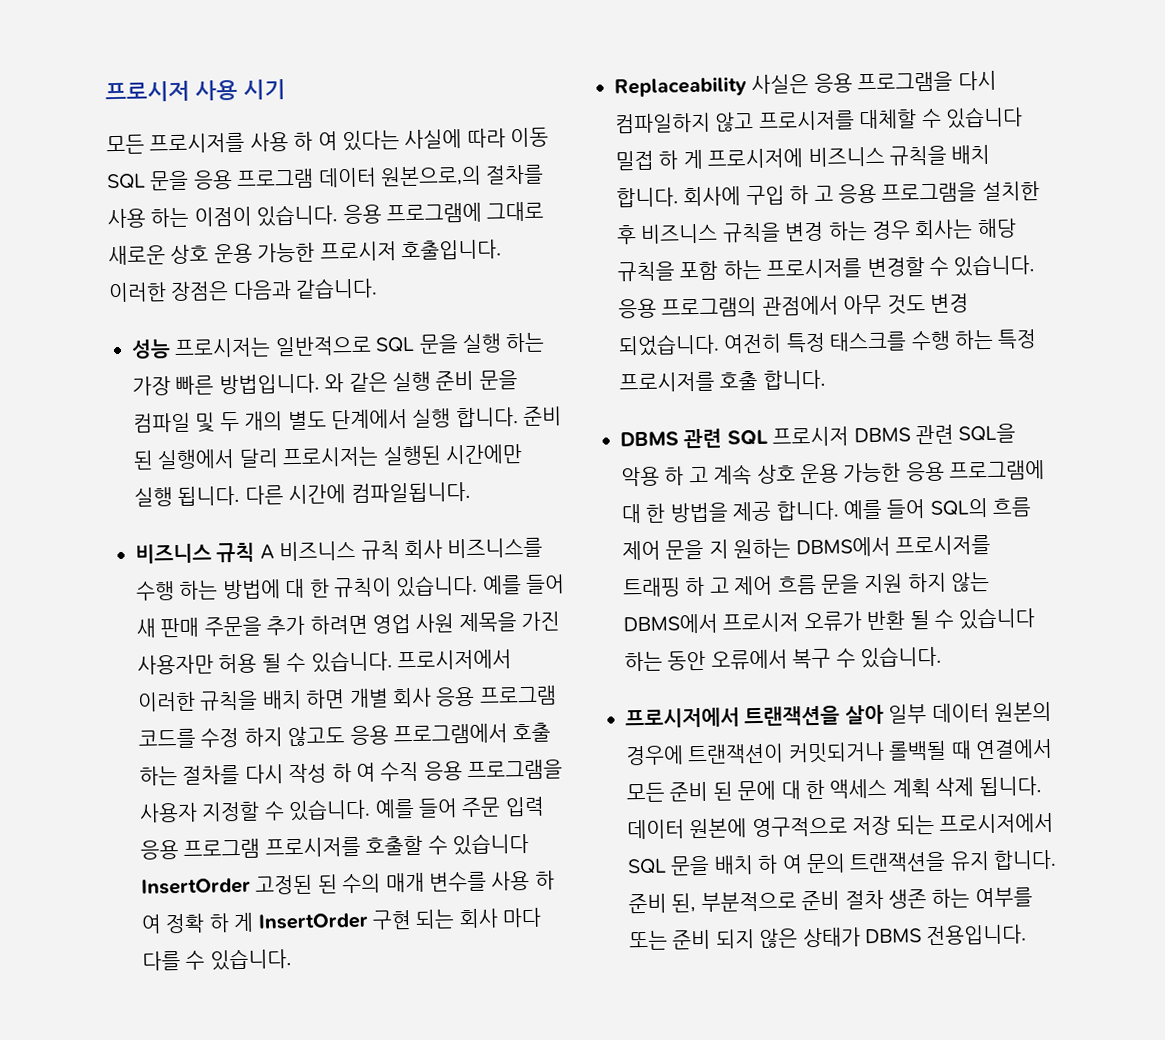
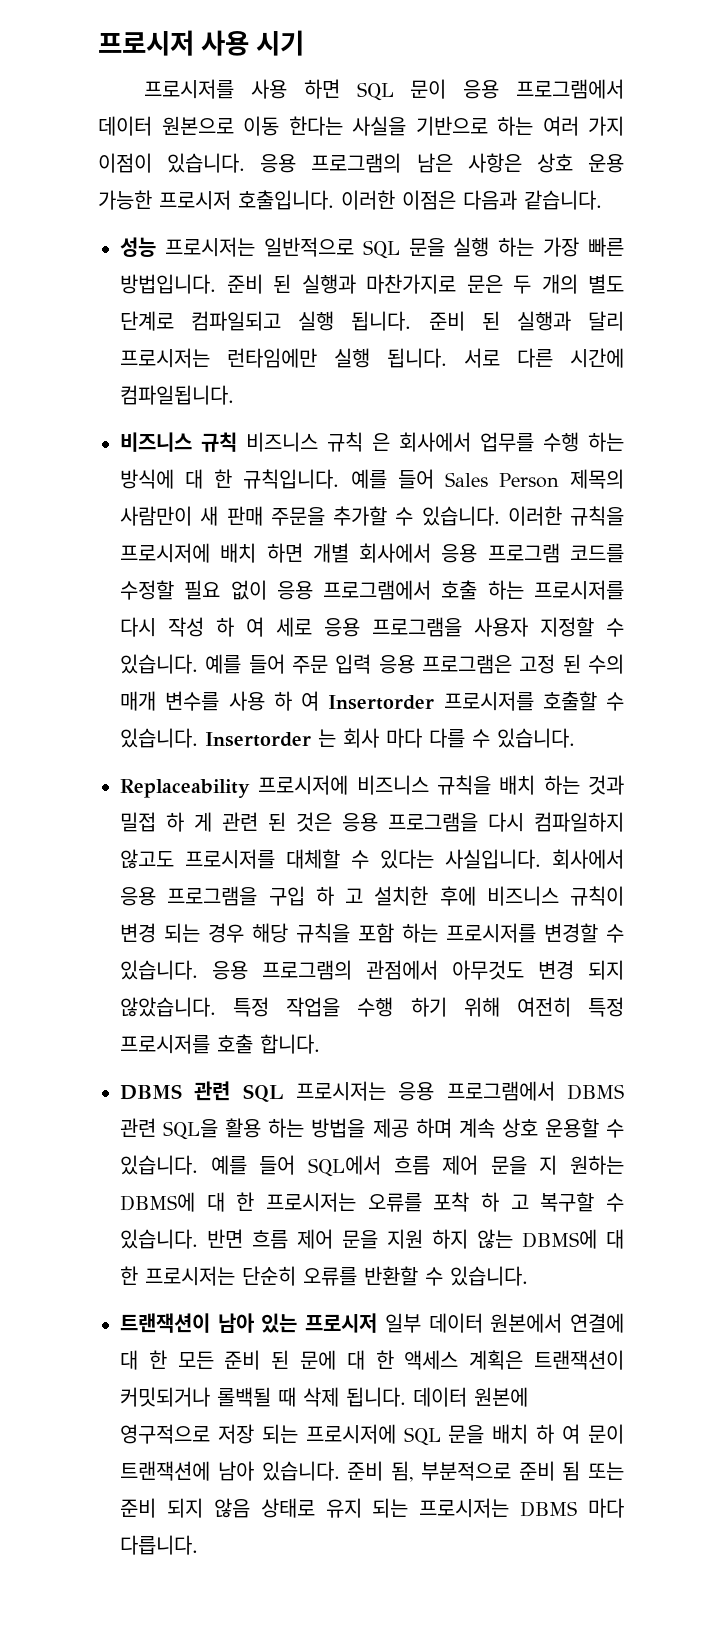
[106,134,145,155] 모든 -> (305, 43) none
[293,127,550,152] [106,164,545,191] [107,201,545,229] [108,245,166,266] 하 여 있다는 사실에 따라 이동 SQL 문을 응용 프로그램 데이터 원본으로,의 절차를 사용 하는 이점이 있습니다. 응용 프로그램에 그대로 새로운 -> [303,79,624,101] [98,116,624,136] [98,153,522,173] 하면 SQL 문이 응용 프로그램에서 데이터 원본으로 이동 한다는 사실을 기반으로 하는 여러 가지 이점이 있습니다. 응용 프로그램의 남은 사항은
[170,281,230,302] 장점은 -> [402,190,456,210] 이점은
[324,370,518,393] [133,406,563,433] [133,448,236,470] 와 같은 실행 준비 문을 컴파일 및 두 개의 별도 단계에서 실행 합니다. 준비 된 실행에서 -> [226,274,624,294] [120,311,571,331] 준비 된 실행과 마찬가지로 문은 두 개의 별도 단계로 컴파일되고 실행 됩니다. 준비 된 실행과
[382,444,523,466] [134,485,241,507] 실행된 시간에만 실행 됩니다. -> [227,348,500,368] 런타임에만 실행 됩니다. 서로
[259,537,544,562] [135,574,566,601] [136,611,561,638] [137,649,512,675] A 비즈니스 규칙 회사 비즈니스를 수행 하는 방법에 대 한 규칙이 있습니다. 예를 들어 새 판매 주문을 추가 하려면 영업 사원 제목을 가진 사용자만 허용 될 수 있습니다. 프로시저에서 -> [246,432,624,452] [120,469,624,489] [120,506,500,526] 비즈니스 규칙 은 회사에서 업무를 수행 하는 방식에 대 한 규칙입니다. 예를 들어 Sales Person 제목의 사람만이 새 판매 주문을 추가할 수 있습니다.
(259, 700) none -> [120,543,210,563] 프로시저에
[392,687,432,708] 회사 -> [359,543,432,563] 회사에서
[200,726,346,748] 수정 하지 않고도 -> [120,580,267,600] 수정할 필요 없이
[182,764,241,785] 절차를 -> [534,580,624,600] 프로시저를
[380,761,420,782] 수직 -> [276,617,312,637] 세로
[183,832,529,859] [141,874,314,895] 프로그램 프로시저를 호출할 수 있습니다 InsertOrder 고정된 -> [422,654,556,674] 프로그램은 고정
[165,909,456,934] 정확 하 게 InsertOrder 구현 되는 -> [328,691,624,711] [120,728,336,748] Insertorder 프로시저를 호출할 수 있습니다. Insertorder 는
[751,74,810,95] 사실은 -> [258,775,624,795] [120,812,332,832] 프로시저에 비즈니스 규칙을 배치 하는 것과 밀접 하 게 관련 된 것은
[714,111,755,132] 않고 -> [120,849,174,869] 않고도
[945,106,1023,129] [615,144,991,171] [616,181,1040,208] [616,219,974,245] 있습니다 밀접 하 게 프로시저에 비즈니스 규칙을 배치 합니다. 회사에 구입 하 고 응용 프로그램을 설치한 후 비즈니스 규칙을 변경 하는 경우 회사는 -> [380,849,624,869] [120,886,624,906] [120,923,244,943] 있다는 사실입니다. 회사에서 응용 프로그램을 구입 하 고 설치한 후에 비즈니스 규칙이 변경 되는 경우
[843,293,969,315] [618,329,994,357] 아무 것도 변경 되었습니다. 여전히 특정 태스크를 수행 하는 -> [452,960,624,980] [120,997,571,1017] 아무것도 변경 되지 않았습니다. 특정 작업을 수행 하기 위해 여전히
[772,423,1017,447] [621,459,1046,487] [621,497,989,524] 프로시저 DBMS 관련 SQL을 악용 하 고 계속 상호 운용 가능한 응용 프로그램에 대 한 방법을 제공 합니다. 예를 들어 SQL의 -> [296,1081,624,1101] [120,1118,625,1140] [120,1155,381,1177] 프로시저는 응용 프로그램에서 DBMS 관련 SQL을 활용 하는 방법을 제공 하며 계속 상호 운용할 수 있습니다. 예를 들어 SQL에서
[795,534,991,558] [623,571,991,598] [623,607,1036,635] [624,645,942,672] [625,701,1052,729] [625,738,1053,766] DBMS에서 프로시저를 트래핑 하 고 제어 흐름 문을 지원 하지 않는 DBMS에서 프로시저 오류가 반환 될 수 있습니다 하는 동안 오류에서 복구 수 있습니다. // 프로시저에서 트랜잭션을 살아 일부 데이터 원본의 경우에 트랜잭션이 커밋되거나 롤백될 때 연결에서 -> [120,1192,625,1212] [120,1229,624,1249] [120,1266,528,1286] [120,1313,624,1333] [120,1350,167,1370] DBMS에 대 한 프로시저는 오류를 포착 하 고 복구할 수 있습니다. 반면 흐름 제어 문을 지원 하지 않는 DBMS에 대 한 프로시저는 단순히 오류를 반환할 수 있습니다. // 트랜잭션이 남아 있는 프로시저 일부 데이터 원본에서 연결에 대 한
[891,778,931,798] 계획 -> [469,1350,624,1370] [120,1387,296,1407] 계획은 트랜잭션이 커밋되거나 롤백될 때
[939,812,1054,834] 프로시저에서 -> [305,1424,396,1444] 프로시저에
[806,849,1058,874] [628,887,1033,914] [629,924,1028,951] 문의 트랜잭션을 유지 합니다. 준비 된, 부분적으로 준비 절차 생존 하는 여부를 또는 준비 되지 않은 상태가 DBMS 전용입니다. -> [588,1424,625,1444] [120,1461,624,1482] [120,1498,624,1518] [120,1535,198,1555] 문이 트랜잭션에 남아 있습니다. 준비 됨, 부분적으로 준비 됨 또는 준비 되지 않음 상태로 유지 되는 프로시저는 DBMS 마다 다릅니다.

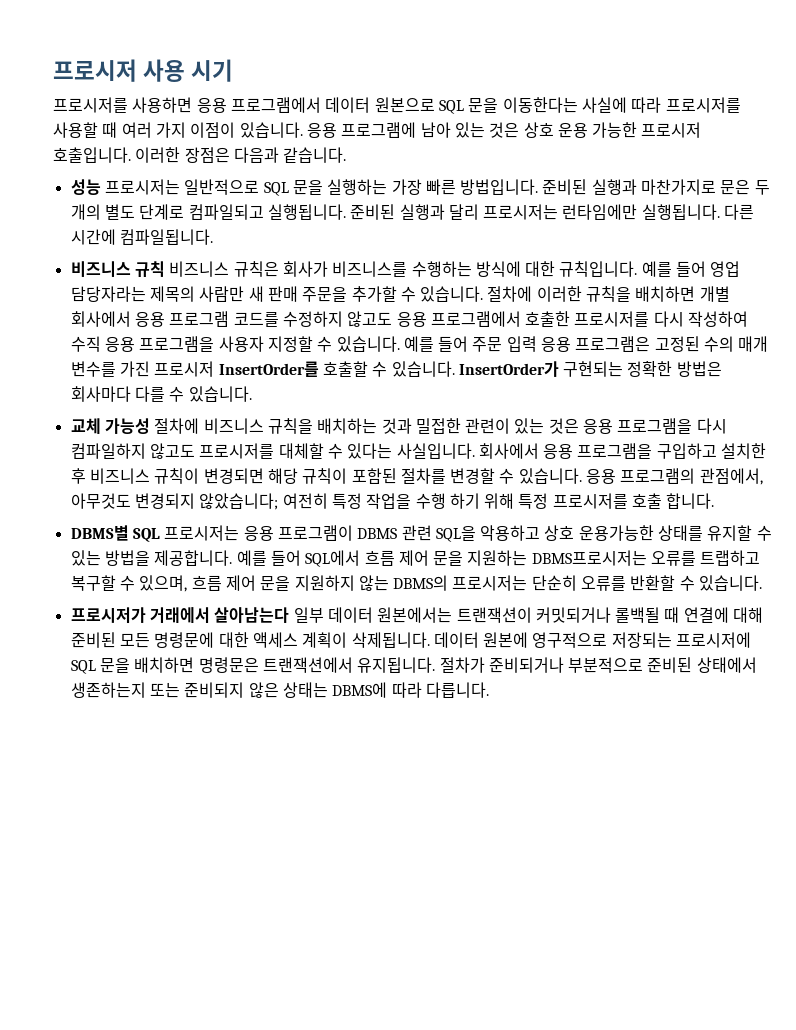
[251,79,624,101] [98,116,533,136] 사용 하면 SQL 문이 응용 프로그램에서 데이터 원본으로 이동 한다는 사실을 기반으로 하는 -> [132,97,741,114] [53,122,118,138] 사용하면 응용 프로그램에서 데이터 원본으로 SQL 문을 이동한다는 사실에 따라 프로시저를 사용할 때
[311,153,522,173] 프로그램의 남은 사항은 -> [341,122,520,138] 프로그램에 남아 있는 것은
[402,190,456,210] 이점은 -> [184,147,230,163] 장점은
[453,237,535,257] 실행 하는 -> [327,179,388,195] 실행하는
[226,274,291,294] 준비 된 -> [542,179,588,195] 준비된
[298,311,500,331] 실행 됩니다. 준비 된 -> [267,204,396,220] 실행됩니다. 준비된
[334,348,500,368] 실행 됩니다. 서로 -> [641,204,720,220] 실행됩니다.
[327,432,624,452] [120,469,624,489] [120,506,192,526] 규칙 은 회사에서 업무를 수행 하는 방식에 대 한 규칙입니다. 예를 들어 Sales Person 제목의 사람만이 -> [233,261,741,277] [70,286,245,302] 규칙은 회사가 비즈니스를 수행하는 방식에 대한 규칙입니다. 예를 들어 영업 담당자라는 제목의 사람만
(500, 516) none -> [487,286,533,302] 절차에
[120,543,303,563] 프로시저에 배치 하면 -> [635,286,696,302] 배치하면
[120,580,624,600] [120,617,312,637] 수정할 필요 없이 응용 프로그램에서 호출 하는 프로시저를 다시 작성 하 여 세로 -> [282,311,749,327] [70,336,101,352] 수정하지 않고도 응용 프로그램에서 호출한 프로시저를 다시 작성하여 수직
[519,654,581,674] 고정 된 -> [654,336,700,352] 고정된
[228,691,624,711] [120,728,575,748] [120,775,624,798] [120,812,286,832] 사용 하 여 Insertorder 프로시저를 호출할 수 있습니다. Insertorder 는 회사 마다 다를 수 있습니다. // Replaceability 프로시저에 비즈니스 규칙을 배치 하는 것과 밀접 하 게 관련 된 -> [119,361,722,377] [70,386,252,402] [70,418,545,434] 가진 프로시저 InsertOrder를 호출할 수 있습니다. InsertOrder가 구현되는 정확한 방법은 회사마다 다를 수 있습니다. // 교체 가능성 절차에 비즈니스 규칙을 배치하는 것과 밀접한 관련이 있는
[268,886,624,906] [120,923,536,943] 구입 하 고 설치한 후에 비즈니스 규칙이 변경 되는 경우 해당 규칙을 포함 하는 프로시저를 -> [656,443,767,459] [70,468,446,484] 구입하고 설치한 후 비즈니스 규칙이 변경되면 해당 규칙이 포함된 절차를
[366,960,624,980] [120,997,216,1017] 관점에서 아무것도 변경 되지 않았습니다. -> [699,468,763,485] [70,493,328,510] 관점에서, 아무것도 변경되지 않았습니다; 여전히
[516,997,571,1017] 여전히 -> (515, 501) none
[120,1081,231,1101] DBMS 관련 -> [70,525,129,541] DBMS별
[446,1081,555,1101] 프로그램에서 -> [277,525,353,541] 프로그램이
[225,1118,625,1138] [120,1155,198,1175] 활용 하는 방법을 제공 하며 계속 상호 운용할 수 있습니다. -> [480,525,772,541] [70,550,233,566] 악용하고 상호 운용가능한 상태를 유지할 수 있는 방법을 제공합니다.
[539,1155,624,1175] [120,1192,625,1212] [120,1229,624,1249] [120,1266,138,1285] 지 원하는 DBMS에 대 한 프로시저는 오류를 포착 하 고 복구할 수 있습니다. 반면 흐름 제어 문을 지원 하지 않는 DBMS에 대 한 -> [467,550,761,566] [70,575,449,592] 지원하는 DBMS프로시저는 오류를 트랩하고 복구할 수 있으며, 흐름 제어 문을 지원하지 않는 DBMS의
[120,1313,624,1333] [120,1350,624,1370] [120,1387,406,1407] 트랜잭션이 남아 있는 프로시저 일부 데이터 원본에서 연결에 대 한 모든 준비 된 문에 대 한 액세스 계획은 트랜잭션이 커밋되거나 롤백될 때 삭제 됩니다. -> [70,607,764,624] [70,632,430,648] 프로시저가 거래에서 살아남는다 일부 데이터 원본에서는 트랜잭션이 커밋되거나 롤백될 때 연결에 대해 준비된 모든 명령문에 대한 액세스 계획이 삭제됩니다.
[217,1424,298,1444] 저장 되는 -> [611,632,672,648] 저장되는
[492,1424,625,1444] [120,1461,624,1482] [120,1498,624,1518] 배치 하 여 문이 트랜잭션에 남아 있습니다. 준비 됨, 부분적으로 준비 됨 또는 준비 되지 않음 상태로 유지 되는 프로시저는 DBMS 마다 -> [134,657,757,673] [70,682,422,698] 배치하면 명령문은 트랜잭션에서 유지됩니다. 절차가 준비되거나 부분적으로 준비된 상태에서 생존하는지 또는 준비되지 않은 상태는 DBMS에 따라

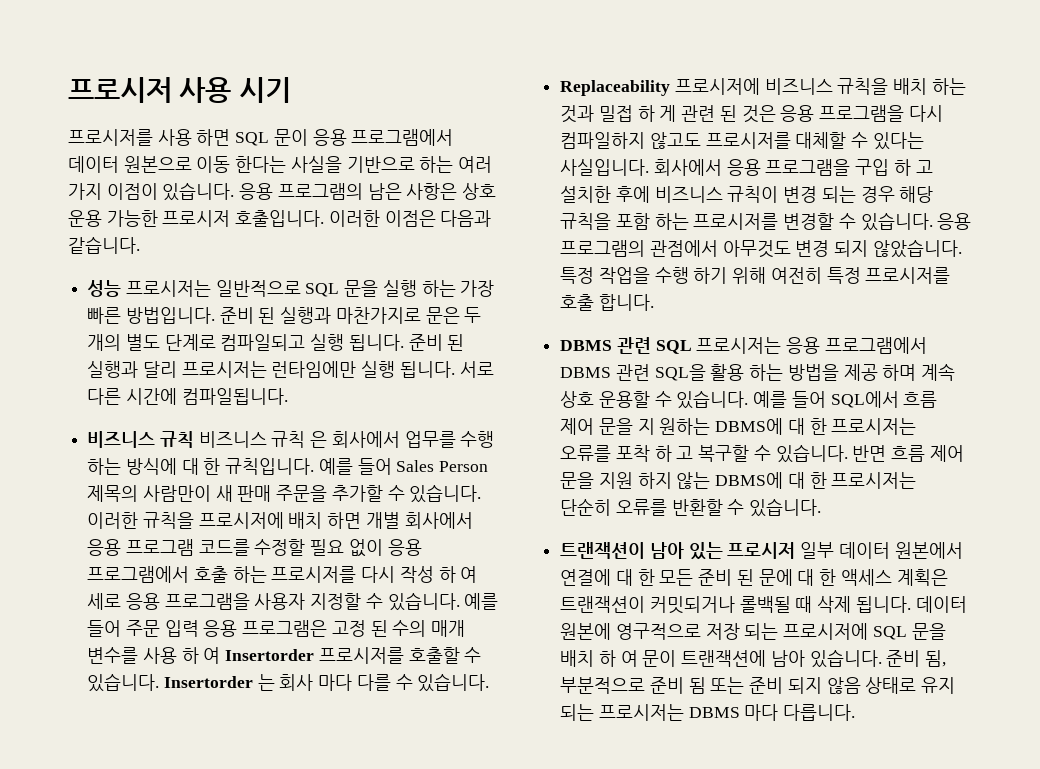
[132,97,741,114] [53,122,118,138] 사용하면 응용 프로그램에서 데이터 원본으로 SQL 문을 이동한다는 사실에 따라 프로시저를 사용할 때 -> [157,129,454,146] [68,156,454,173] 사용 하면 SQL 문이 응용 프로그램에서 데이터 원본으로 이동 한다는 사실을 기반으로 하는
[341,122,520,138] 프로그램에 남아 있는 것은 -> [277,183,458,200] 프로그램의 남은 사항은
[184,147,230,163] 장점은 -> [384,210,436,227] 이점은
[327,179,388,195] 실행하는 -> [382,280,456,297] 실행 하는
[542,179,588,195] 준비된 -> [219,307,276,324] 준비 된
[267,204,396,220] 실행됩니다. 준비된 -> [310,334,465,351] 실행 됩니다. 준비 된
[641,204,720,220] 실행됩니다. -> [361,361,494,378] 실행 됩니다. 서로
[233,261,741,277] [70,286,245,302] 규칙은 회사가 비즈니스를 수행하는 방식에 대한 규칙입니다. 예를 들어 영업 담당자라는 제목의 사람만 -> [271,431,495,448] [87,458,489,475] [87,485,211,502] 규칙 은 회사에서 업무를 수행 하는 방식에 대 한 규칙입니다. 예를 들어 Sales Person 제목의 사람만이
[487,286,533,302] 절차에 -> (482, 493) none
[635,286,696,302] 배치하면 -> [198,512,362,529] 프로시저에 배치 하면
[282,311,749,327] [70,336,101,352] 수정하지 않고도 응용 프로그램에서 호출한 프로시저를 다시 작성하여 수직 -> [254,539,422,557] [87,566,478,583] [87,593,122,610] 수정할 필요 없이 응용 프로그램에서 호출 하는 프로시저를 다시 작성 하 여 세로
[654,336,700,352] 고정된 -> [331,620,388,637] 고정 된
[119,361,722,377] [70,386,252,402] [70,418,545,434] 가진 프로시저 InsertOrder를 호출할 수 있습니다. InsertOrder가 구현되는 정확한 방법은 회사마다 다를 수 있습니다. // 교체 가능성 절차에 비즈니스 규칙을 배치하는 것과 밀접한 관련이 있는 -> [142,647,482,664] [87,673,490,692] [560,78,966,96] [560,105,737,123] 사용 하 여 Insertorder 프로시저를 호출할 수 있습니다. Insertorder 는 회사 마다 다를 수 있습니다. // Replaceability 프로시저에 비즈니스 규칙을 배치 하는 것과 밀접 하 게 관련 된
[656,443,767,459] [70,468,446,484] 구입하고 설치한 후 비즈니스 규칙이 변경되면 해당 규칙이 포함된 절차를 -> [855,159,933,176] [560,186,934,203] [560,213,779,230] 구입 하 고 설치한 후에 비즈니스 규칙이 변경 되는 경우 해당 규칙을 포함 하는 프로시저를
[699,468,763,485] [70,493,328,510] 관점에서, 아무것도 변경되지 않았습니다; 여전히 -> [649,239,962,258] 관점에서 아무것도 변경 되지 않았습니다.
(515, 501) none -> [770,267,822,284] 여전히
[70,525,129,541] DBMS별 -> [560,337,651,354] DBMS 관련
[277,525,353,541] 프로그램이 -> [824,337,927,354] 프로그램에서
[480,525,772,541] [70,550,233,566] 악용하고 상호 운용가능한 상태를 유지할 수 있는 방법을 제공합니다. -> [710,363,956,381] [560,390,749,409] 활용 하는 방법을 제공 하며 계속 상호 운용할 수 있습니다.
[467,550,761,566] [70,575,449,592] 지원하는 DBMS프로시저는 오류를 트랩하고 복구할 수 있으며, 흐름 제어 문을 지원하지 않는 DBMS의 -> [637,418,917,435] [560,444,964,463] [560,472,827,489] 지 원하는 DBMS에 대 한 프로시저는 오류를 포착 하 고 복구할 수 있습니다. 반면 흐름 제어 문을 지원 하지 않는 DBMS에 대 한
[70,607,764,624] [70,632,430,648] 프로시저가 거래에서 살아남는다 일부 데이터 원본에서는 트랜잭션이 커밋되거나 롤백될 때 연결에 대해 준비된 모든 명령문에 대한 액세스 계획이 삭제됩니다. -> [560,542,963,560] [560,569,948,586] [560,596,911,614] 트랜잭션이 남아 있는 프로시저 일부 데이터 원본에서 연결에 대 한 모든 준비 된 문에 대 한 액세스 계획은 트랜잭션이 커밋되거나 롤백될 때 삭제 됩니다.
[611,632,672,648] 저장되는 -> [705,623,779,640] 저장 되는
[134,657,757,673] [70,682,422,698] 배치하면 명령문은 트랜잭션에서 유지됩니다. 절차가 준비되거나 부분적으로 준비된 상태에서 생존하는지 또는 준비되지 않은 상태는 DBMS에 따라 -> [560,649,947,668] [560,677,956,694] [560,704,779,721] 배치 하 여 문이 트랜잭션에 남아 있습니다. 준비 됨, 부분적으로 준비 됨 또는 준비 되지 않음 상태로 유지 되는 프로시저는 DBMS 마다

